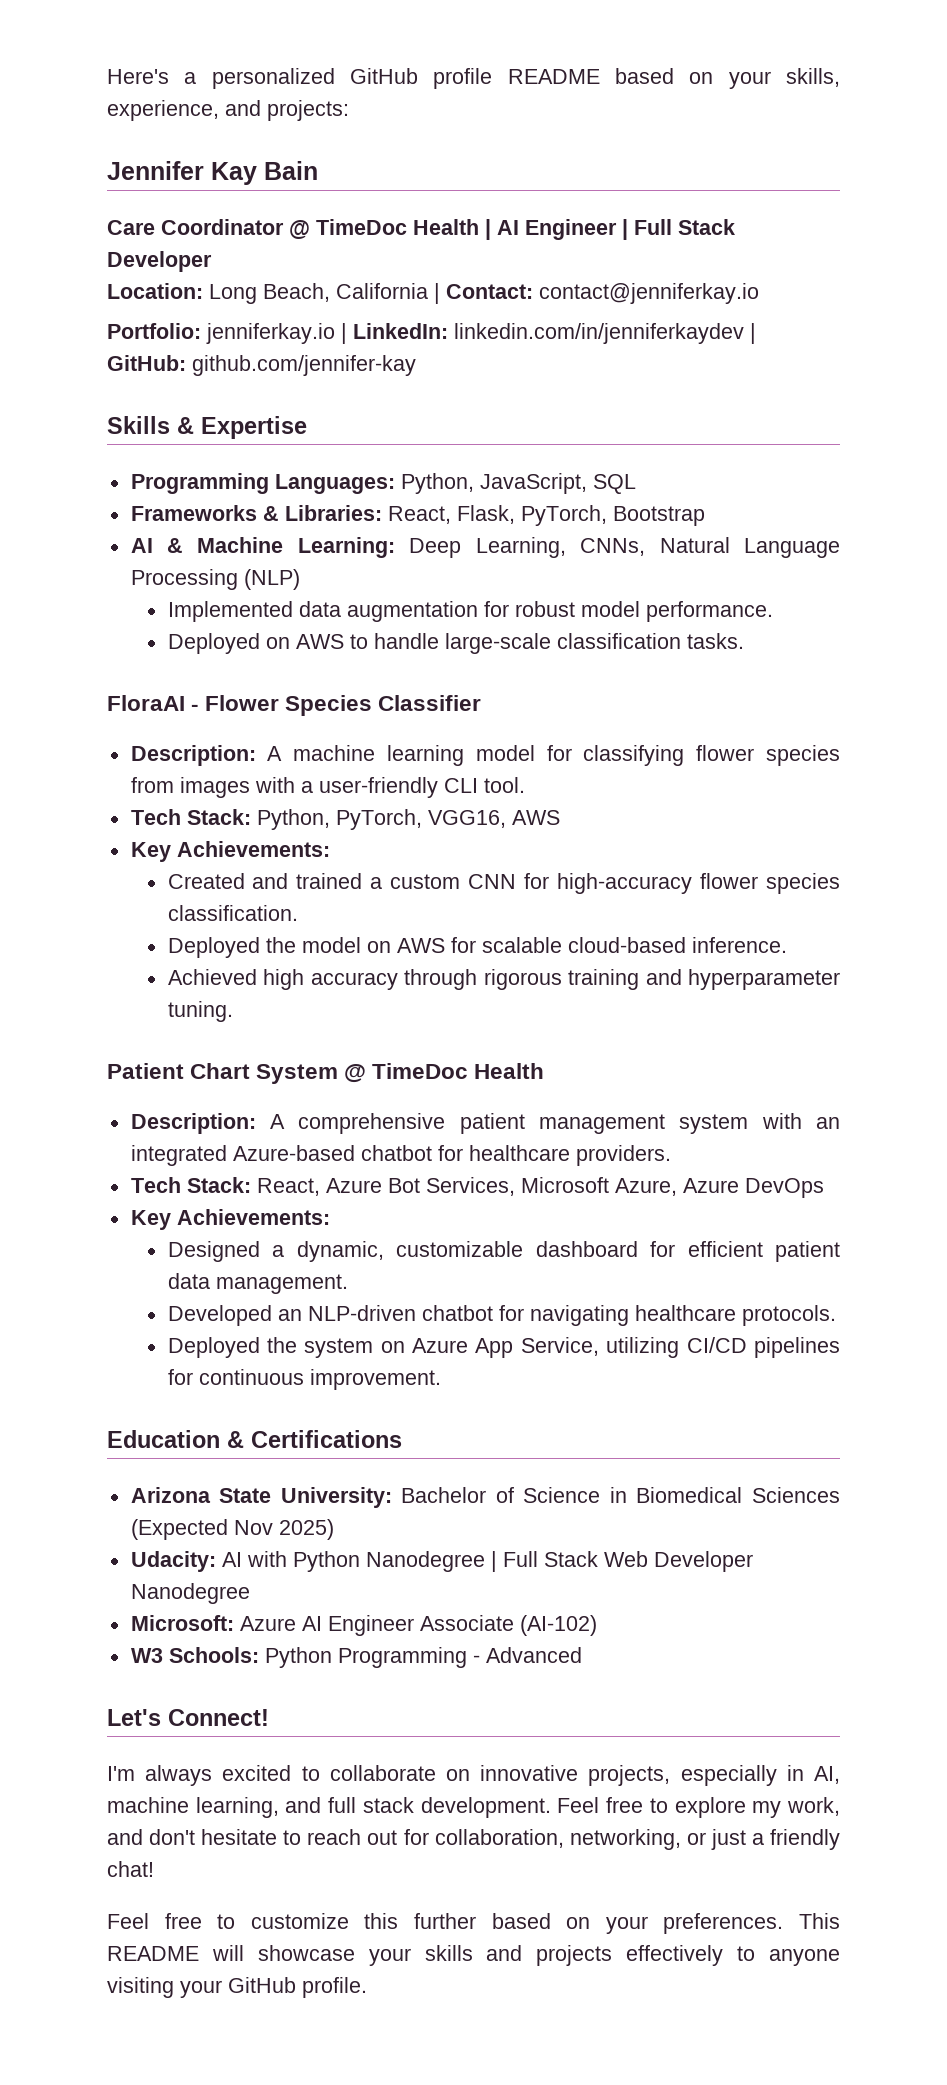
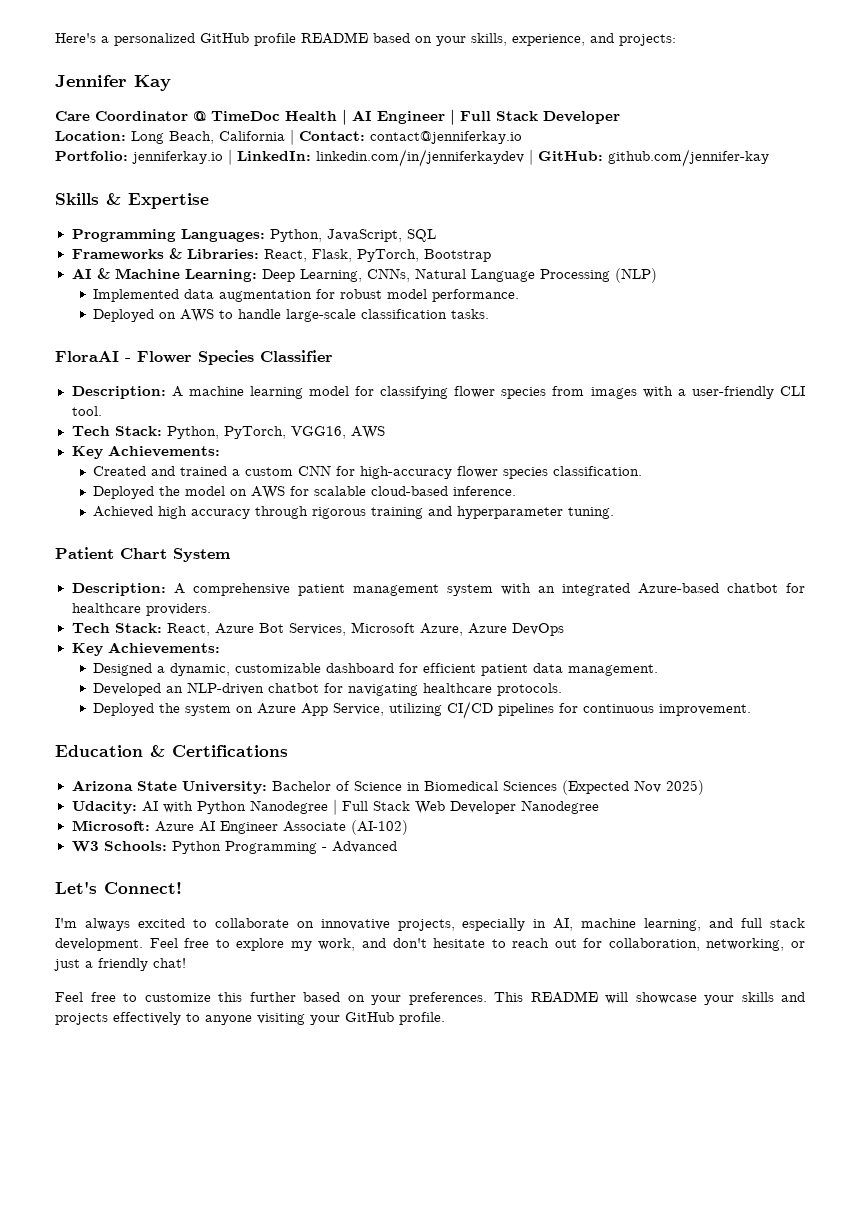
[264,161,318,180] Bain -> (171, 83) none
[344,1063,545,1083] @ TimeDoc Health -> (230, 555) none

